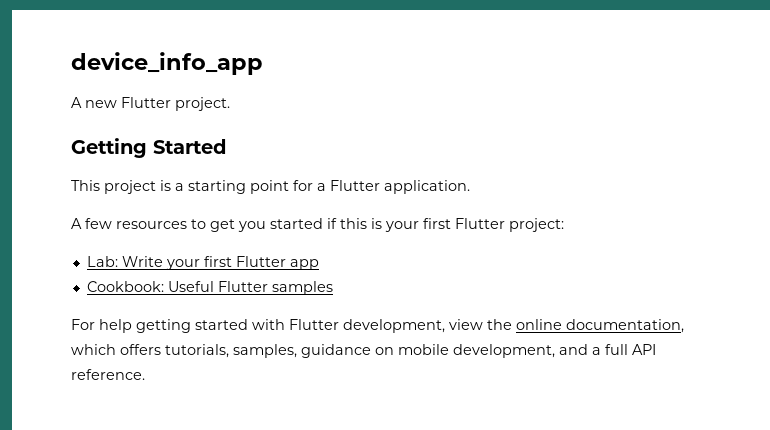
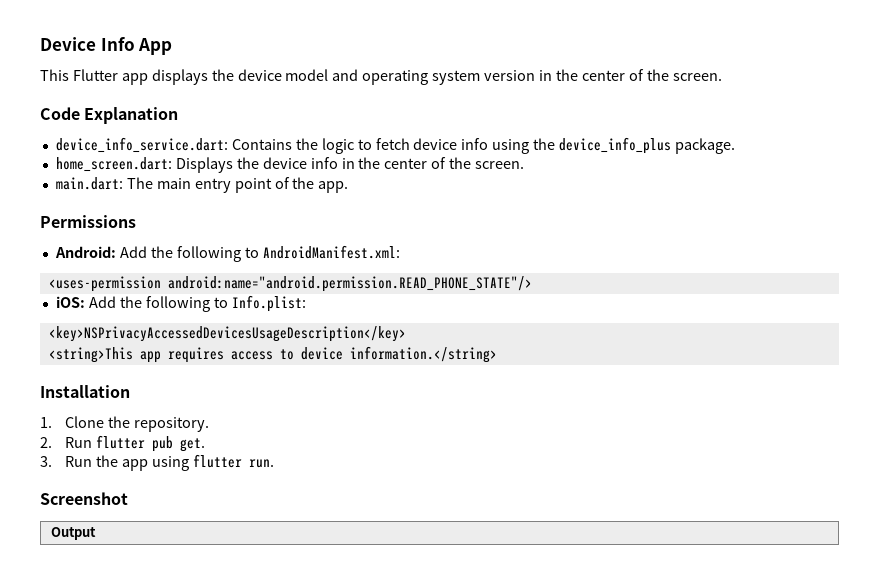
[71,52,263,75] [71,97,230,111] [71,138,227,158] [71,180,470,194] [71,218,564,232] [86,256,319,270] [86,281,333,295] [71,319,684,333] [71,344,656,358] [71,369,145,380] device_info_app // A new Flutter project. // Getting Started // This project is a starting point for a Flutter application. // A few resources to get you started if this is your first Flutter project: // Lab: Write your first Flutter app // Cookbook: Useful Flutter samples // For help getting started with Flutter development, view the online documentation, which offers tutorials, samples, guidance on mobile development, and a full API reference. -> [40,37,173,55] [40,69,722,85] [40,107,179,124] [55,137,736,154] [55,157,525,173] [55,177,349,193] [40,215,136,228] [54,245,400,262] [48,276,532,292] [55,295,306,312] [48,326,406,342] [48,346,497,363] [40,385,130,398] [40,416,210,432] [40,435,206,452] [40,454,274,471] [40,492,128,505] [51,527,97,540] Device Info App // This Flutter app displays the device model and operating system version in the center of the screen. // Code Explanation // device_info_service.dart: Contains the logic to fetch device info using the device_info_plus package. // home_screen.dart: Displays the device info in the center of the screen. // main.dart: The main entry point of the app. // Permissions // Android: Add the following to AndroidManifest.xml: // <uses-permission android:name="android.permission.READ_PHONE_STATE"/> // iOS: Add the following to Info.plist: // <key>NSPrivacyAccessedDevicesUsageDescription</key> // <string>This app requires access to device information.</string> // Installation // 1. Clone the repository. // 2. Run flutter pub get. // 3. Run the app using flutter run. // Screenshot // Output

